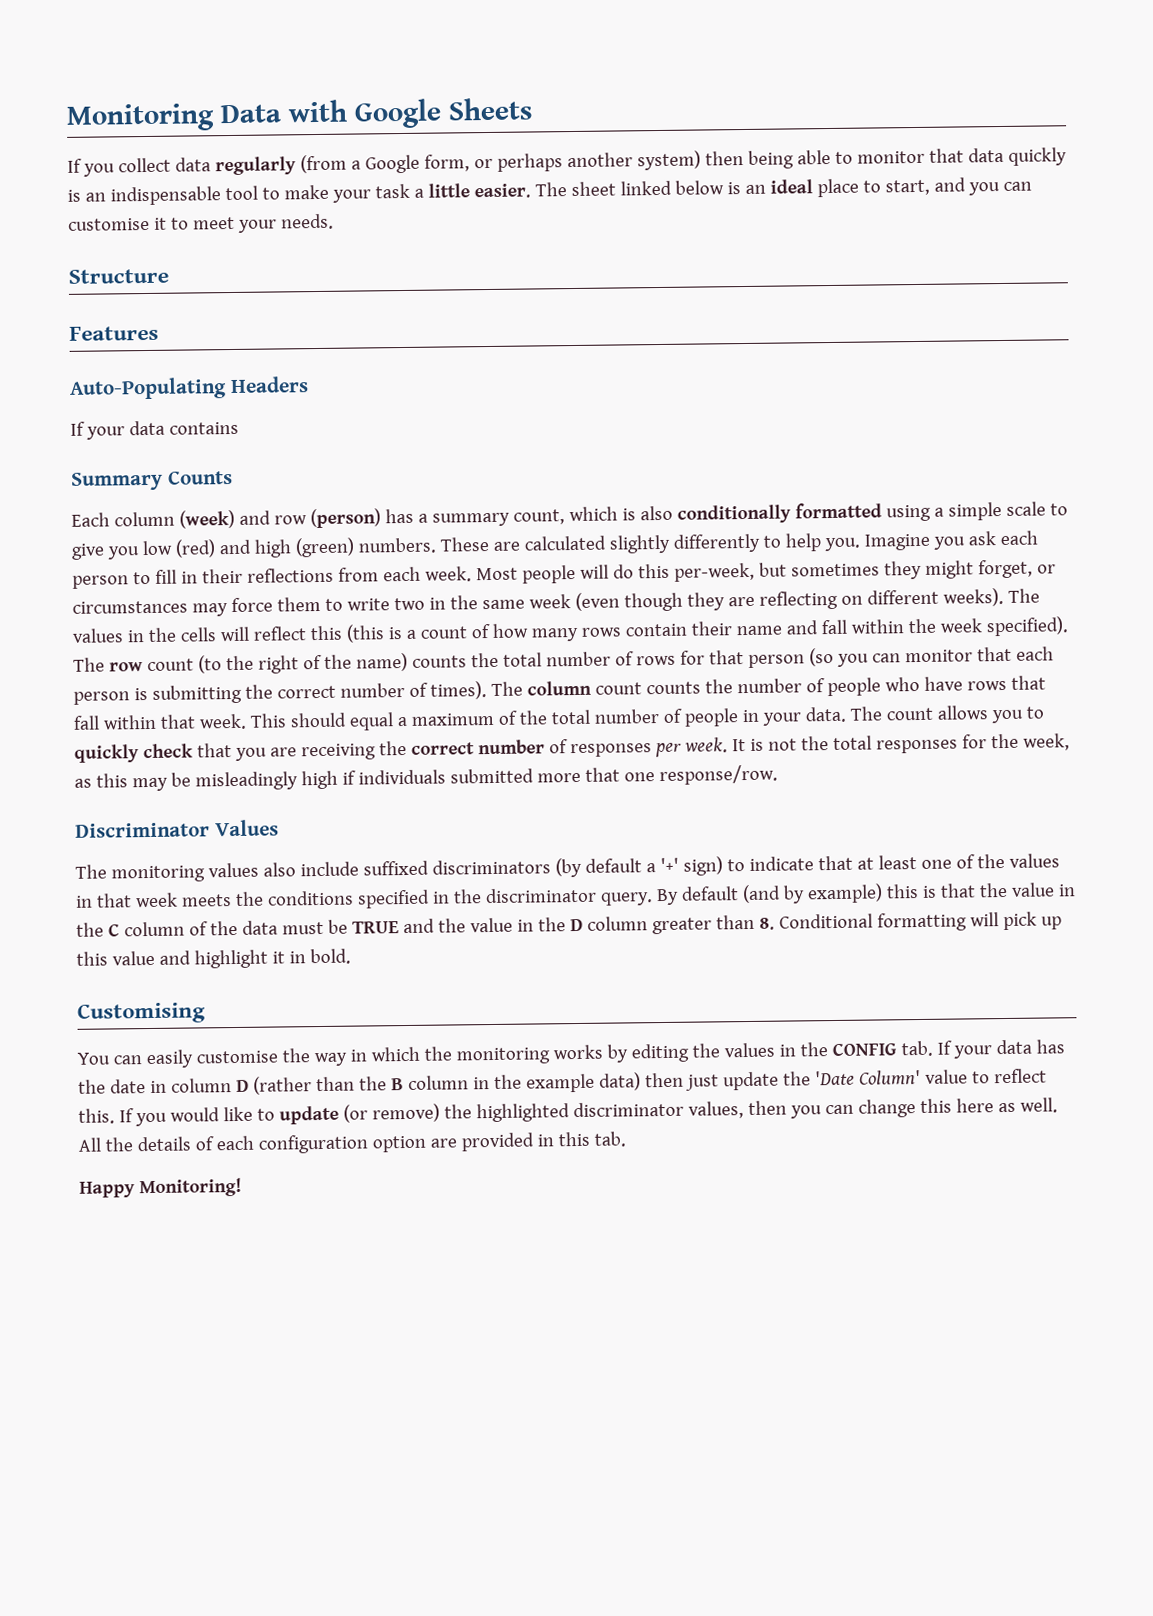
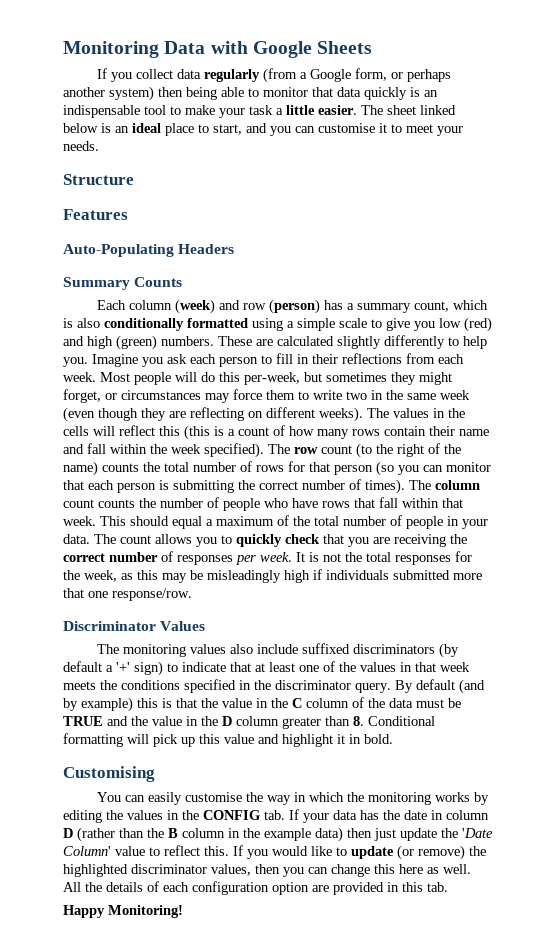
[70,420,239,440] // If your data contains -> (235, 249) none

